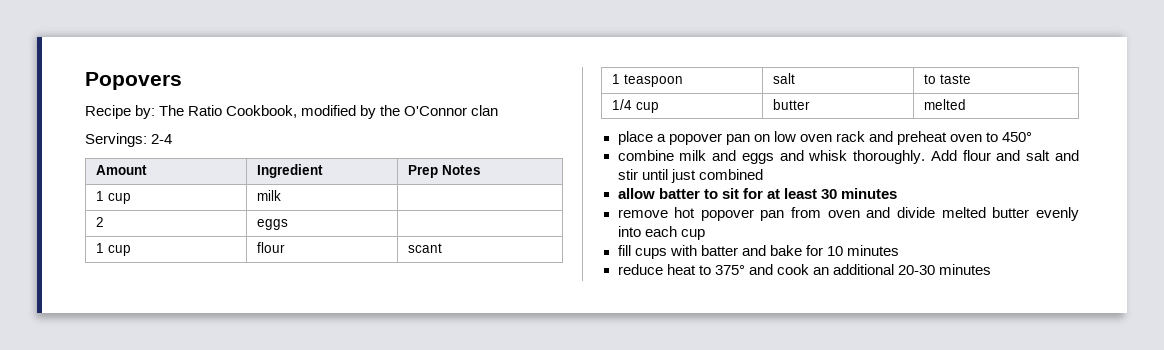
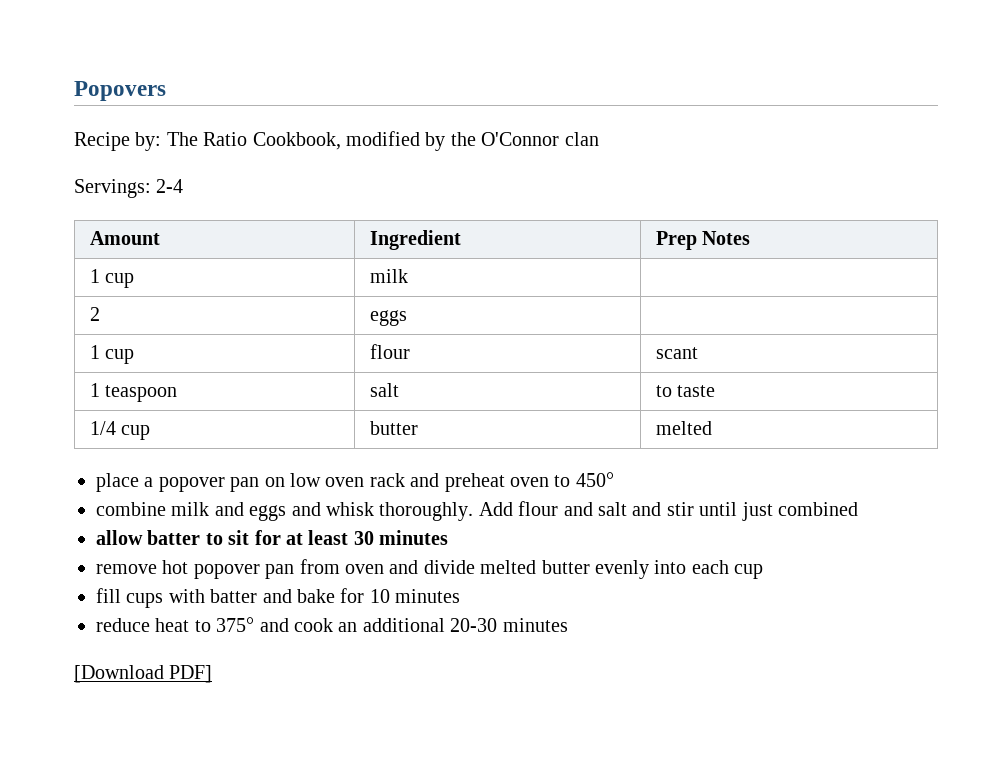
(991, 269) none -> [74,665,213,683] // [Download PDF]

